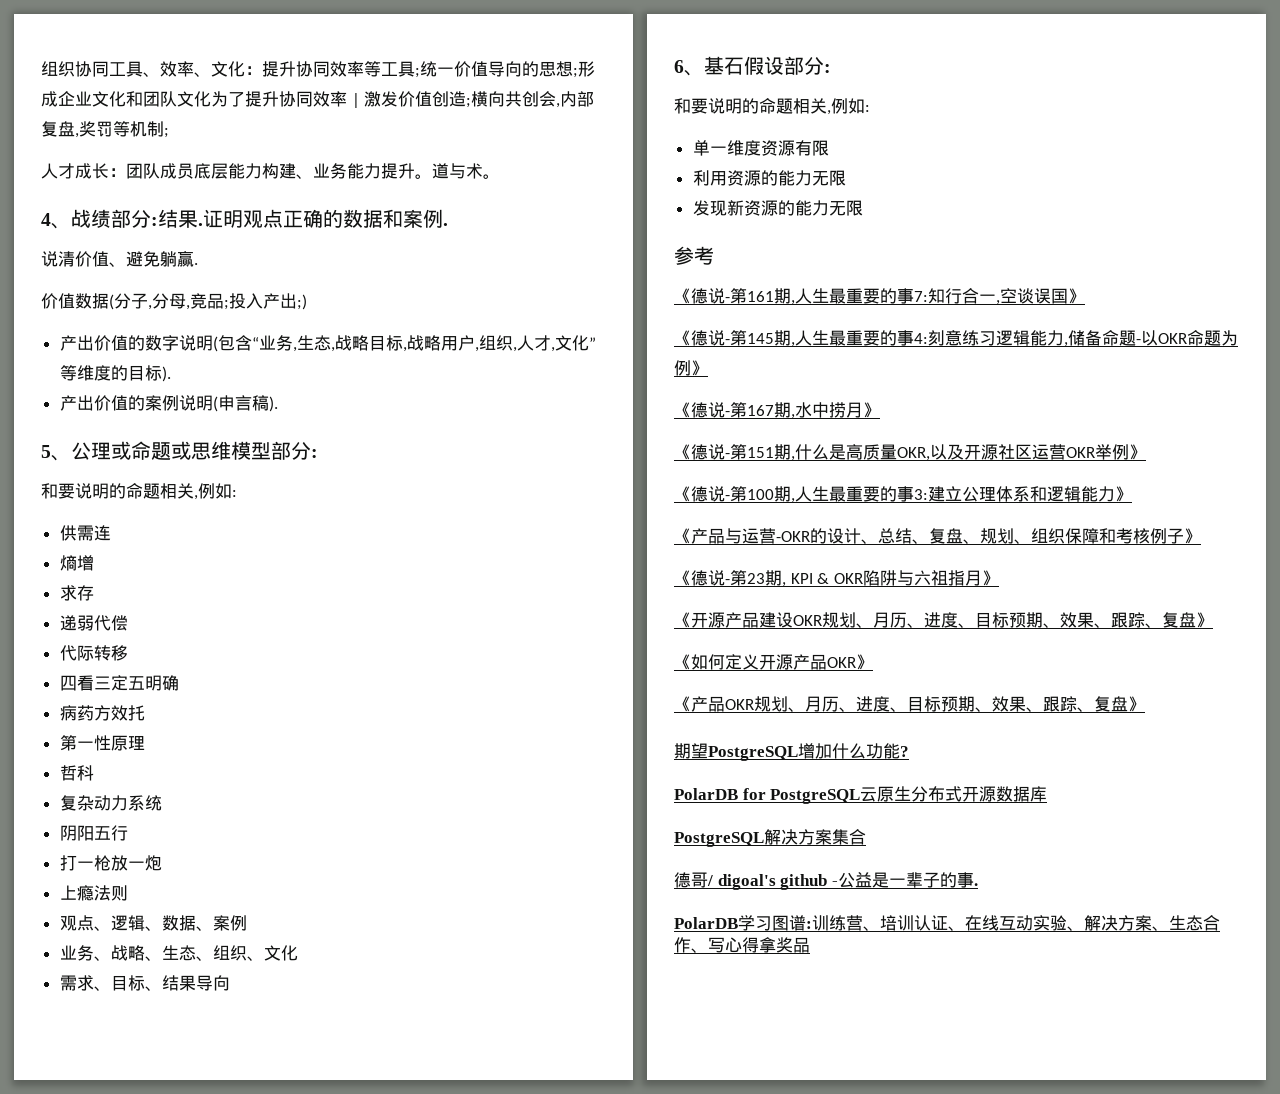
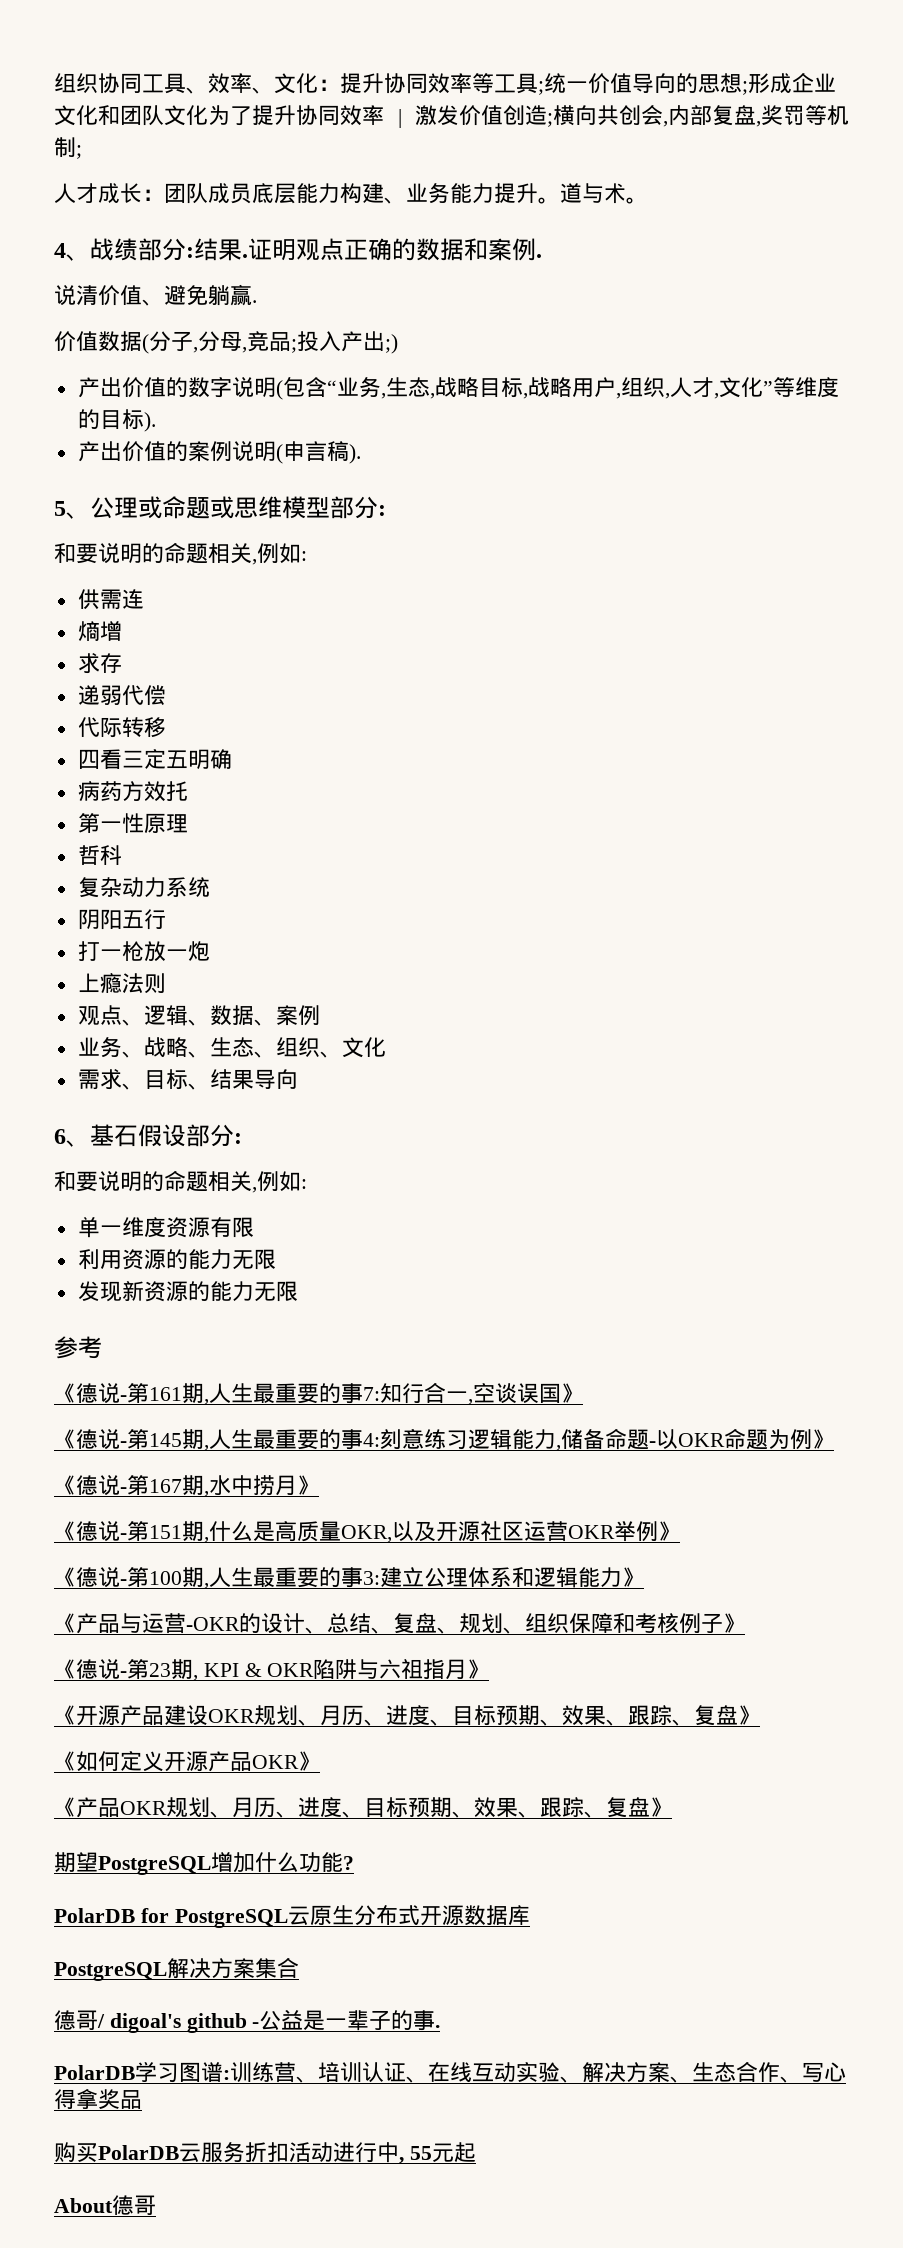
(810, 945) none -> [54,2142,476,2164] [54,2195,156,2215] // 购买PolarDB云服务折扣活动进行中, 55元起 // About德哥

